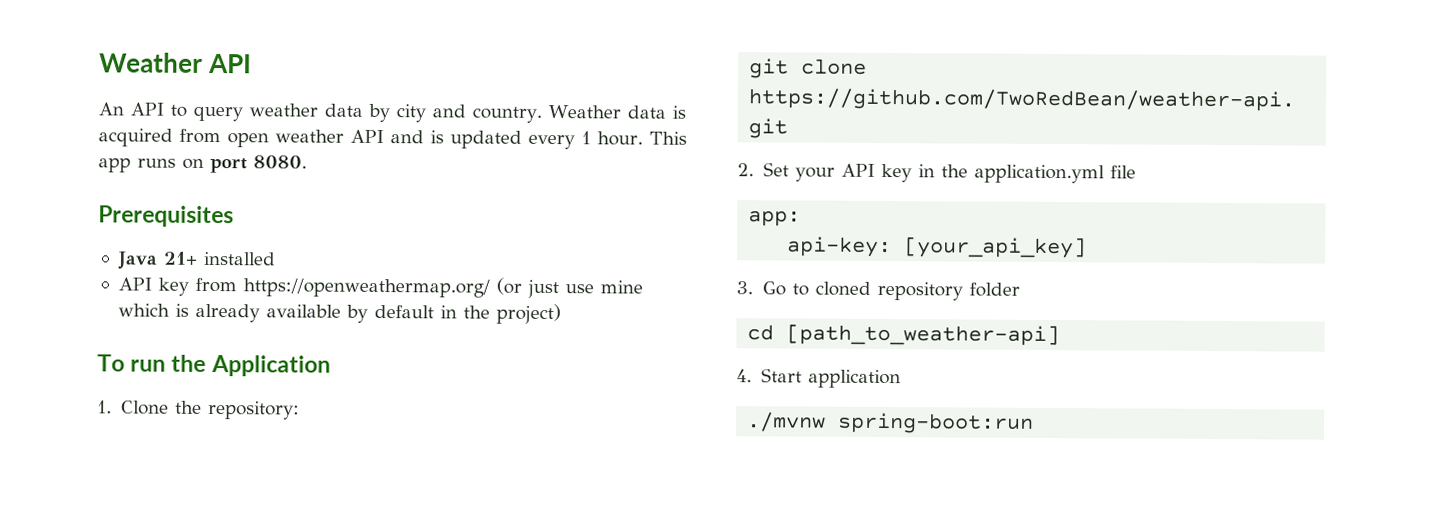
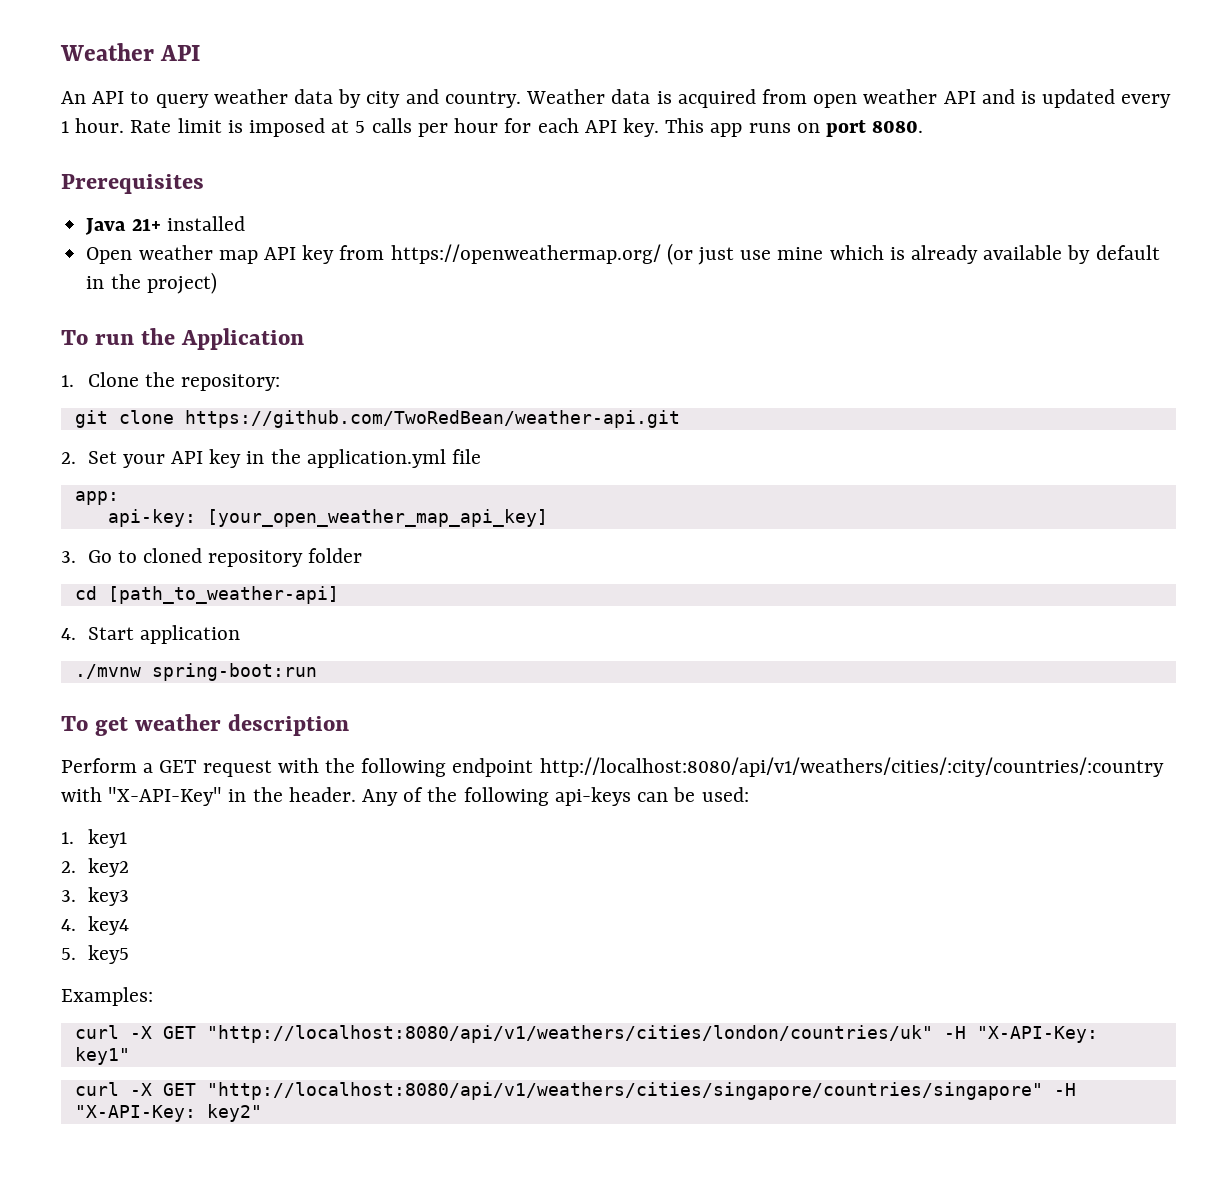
(643, 138) none -> [130,118,659,137] Rate limit is imposed at 5 calls per hour for each API key.
(276, 258) none -> [86,245,258,264] Open weather map
[904,237,1088,259] [your_api_key] -> [206,509,548,527] [your_open_weather_map_api_key]
(1035, 423) none -> [61,714,349,736] [61,757,1164,777] [61,787,749,806] [61,829,127,848] [61,858,129,877] [61,887,129,906] [61,916,129,935] [61,945,129,964] [61,987,153,1006] [74,1025,1098,1043] [74,1047,130,1065] [74,1082,1076,1100] [74,1104,262,1122] // To get weather description // Perform a GET request with the following endpoint http://localhost:8080/api/v1/weathers/cities/:city/countries/:country with "X-API-Key" in the header. Any of the following api-keys can be used: // 1. key1 // 2. key2 // 3. key3 // 4. key4 // 5. key5 // Examples: // curl -X GET "http://localhost:8080/api/v1/weathers/cities/london/countries/uk" -H "X-API-Key: key1" // curl -X GET "http://localhost:8080/api/v1/weathers/cities/singapore/countries/singapore" -H "X-API-Key: key2"

